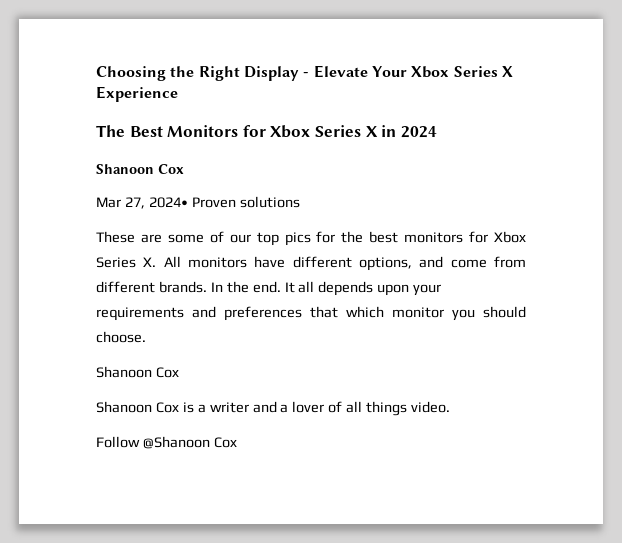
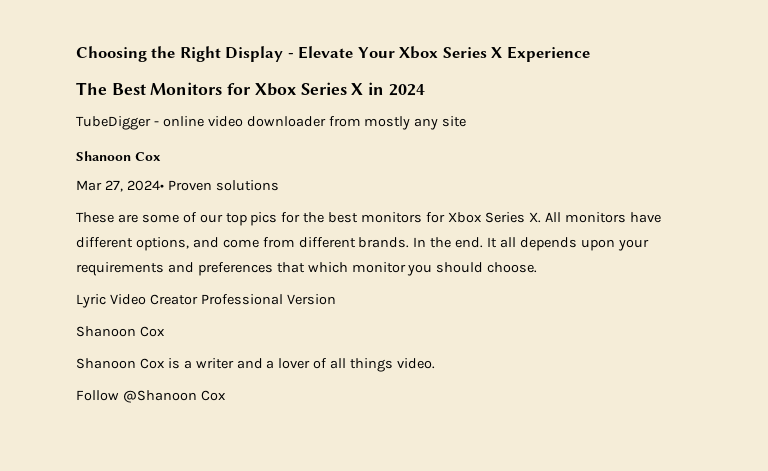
(437, 132) none -> [76,116,467,130] // TubeDigger - online video downloader from mostly any site
(146, 337) none -> [76,294,336,308] // Lyric Video Creator Professional Version

